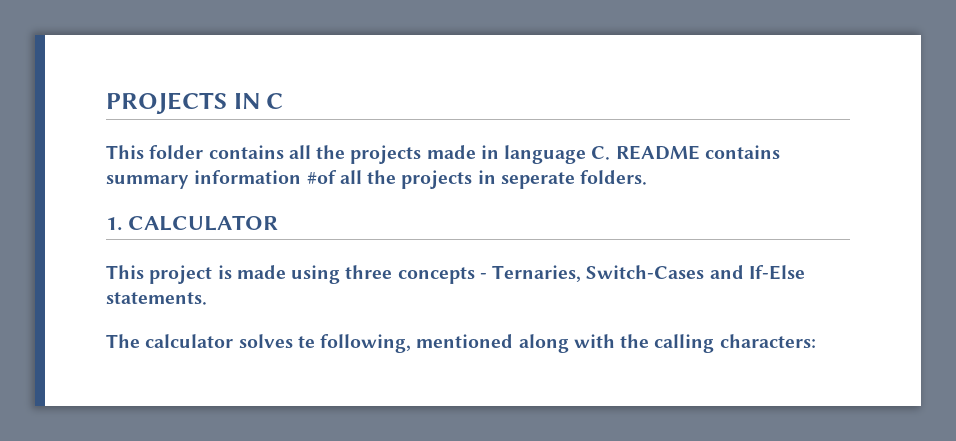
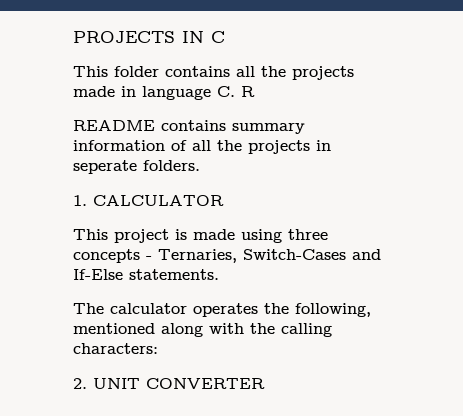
(611, 153) none -> [241,86,255,97] R //
[306,170,337,184] #of -> [171,140,187,151] of
[238,334,315,348] solves te -> [193,303,289,317] operates the
(816, 341) none -> [73,378,265,389] // 2. UNIT CONVERTER

